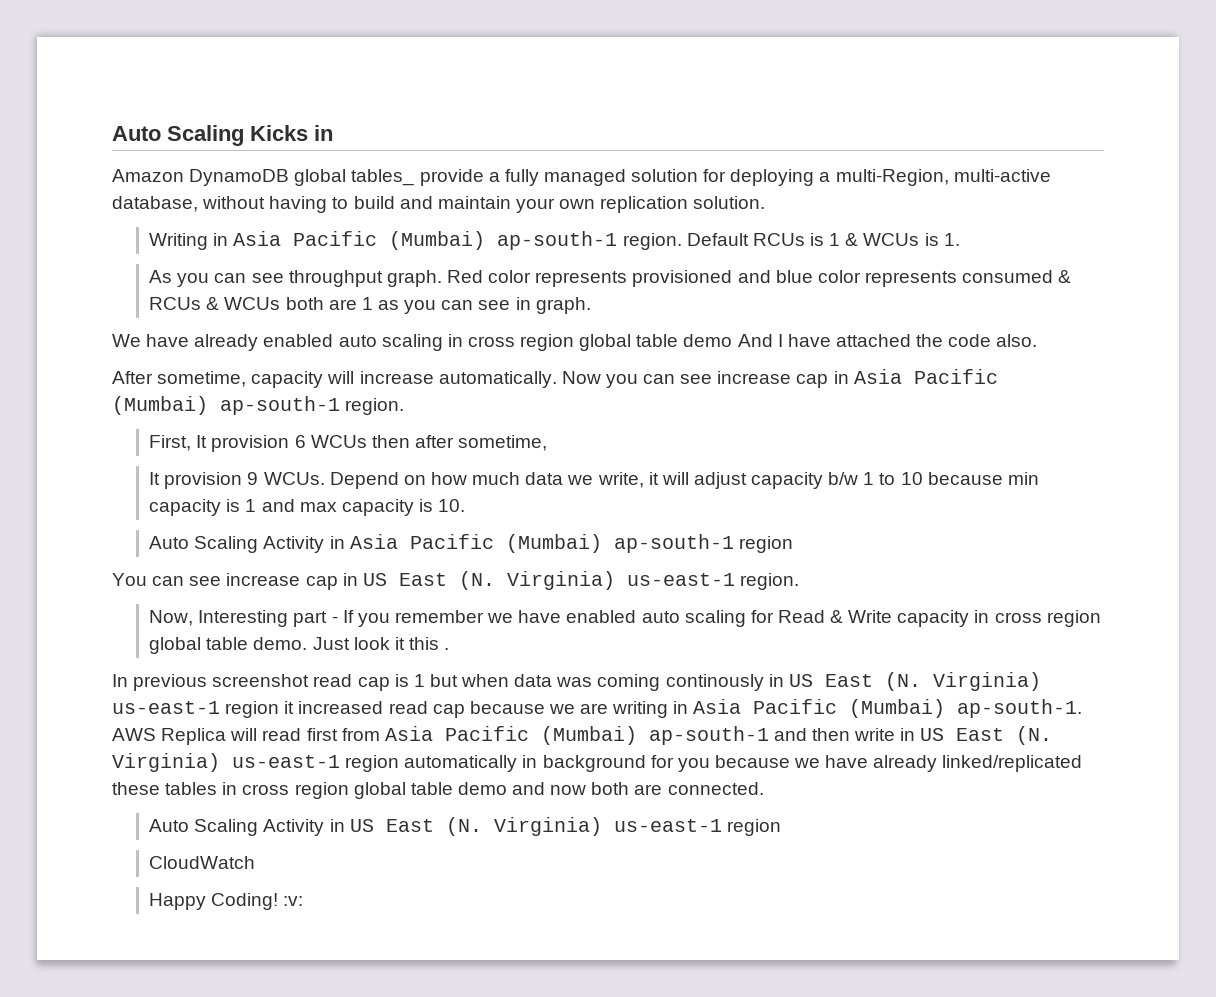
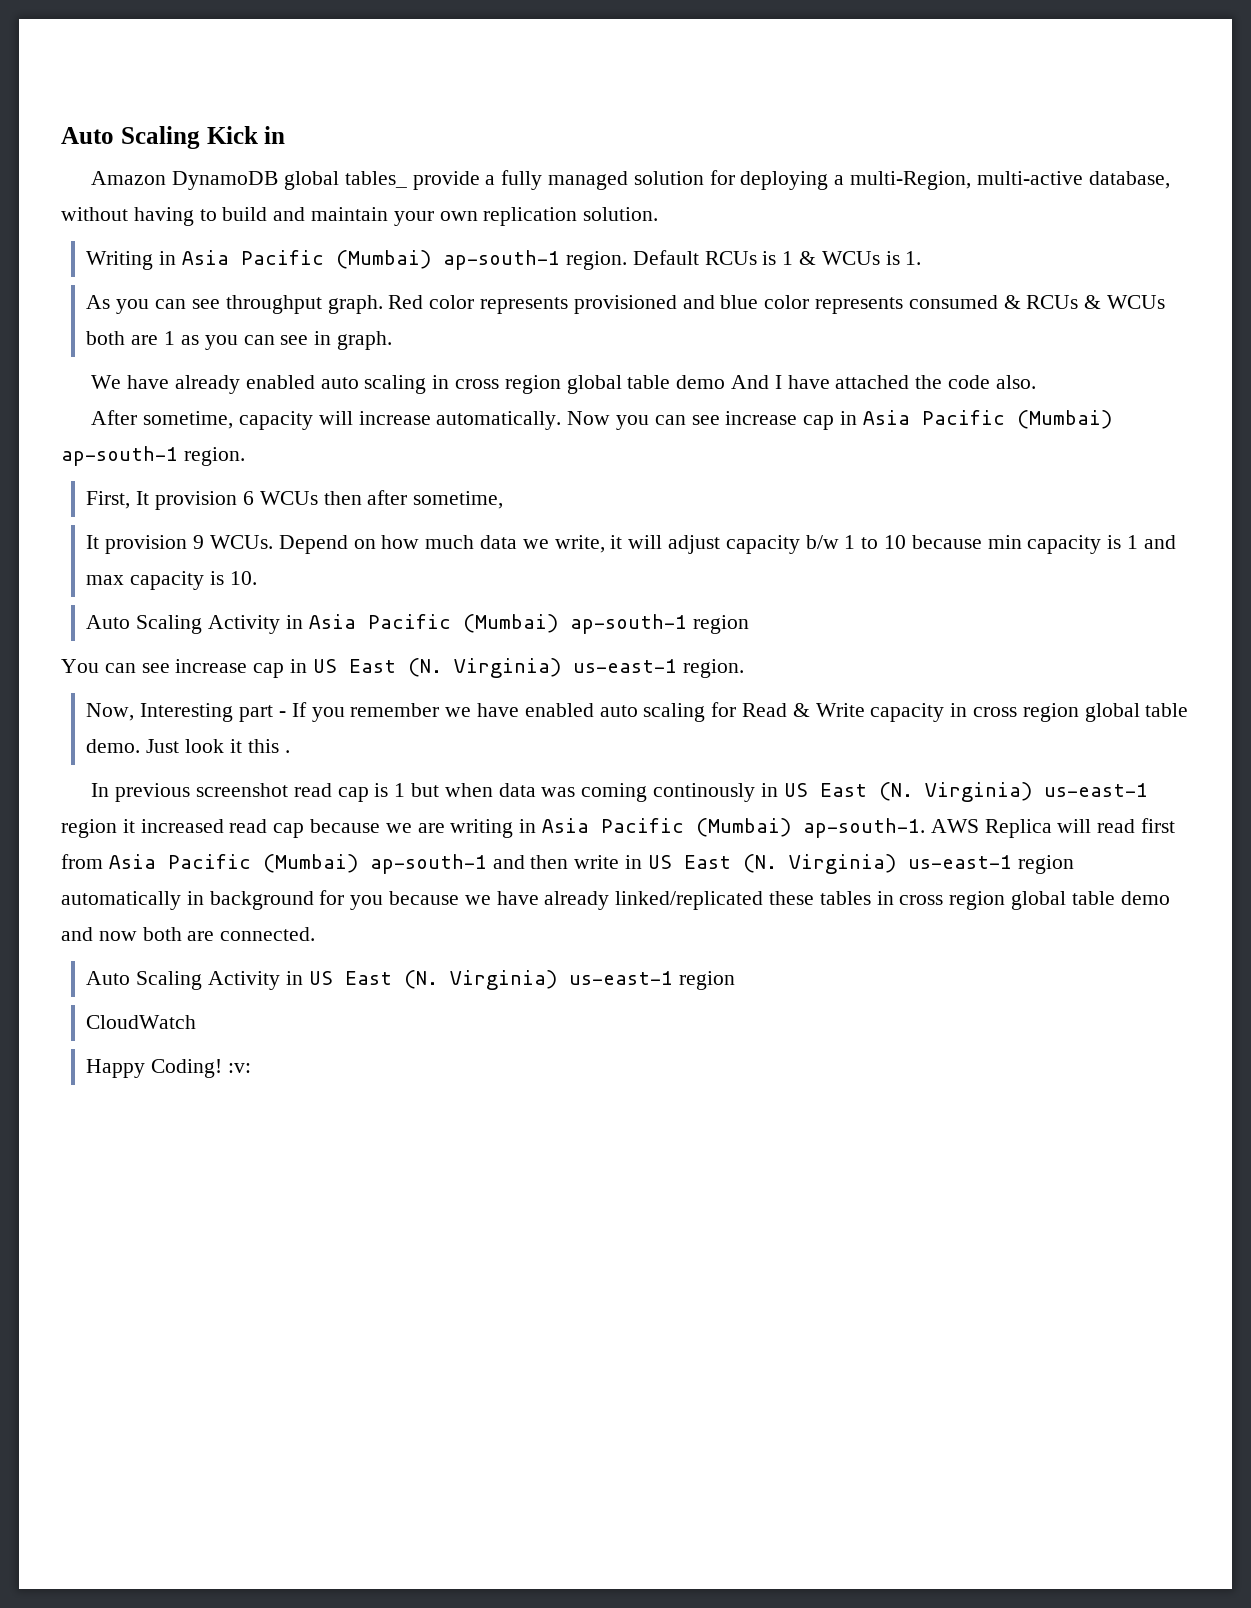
[112,125,308,146] Auto Scaling Kicks -> [61,126,258,149] Auto Scaling Kick

